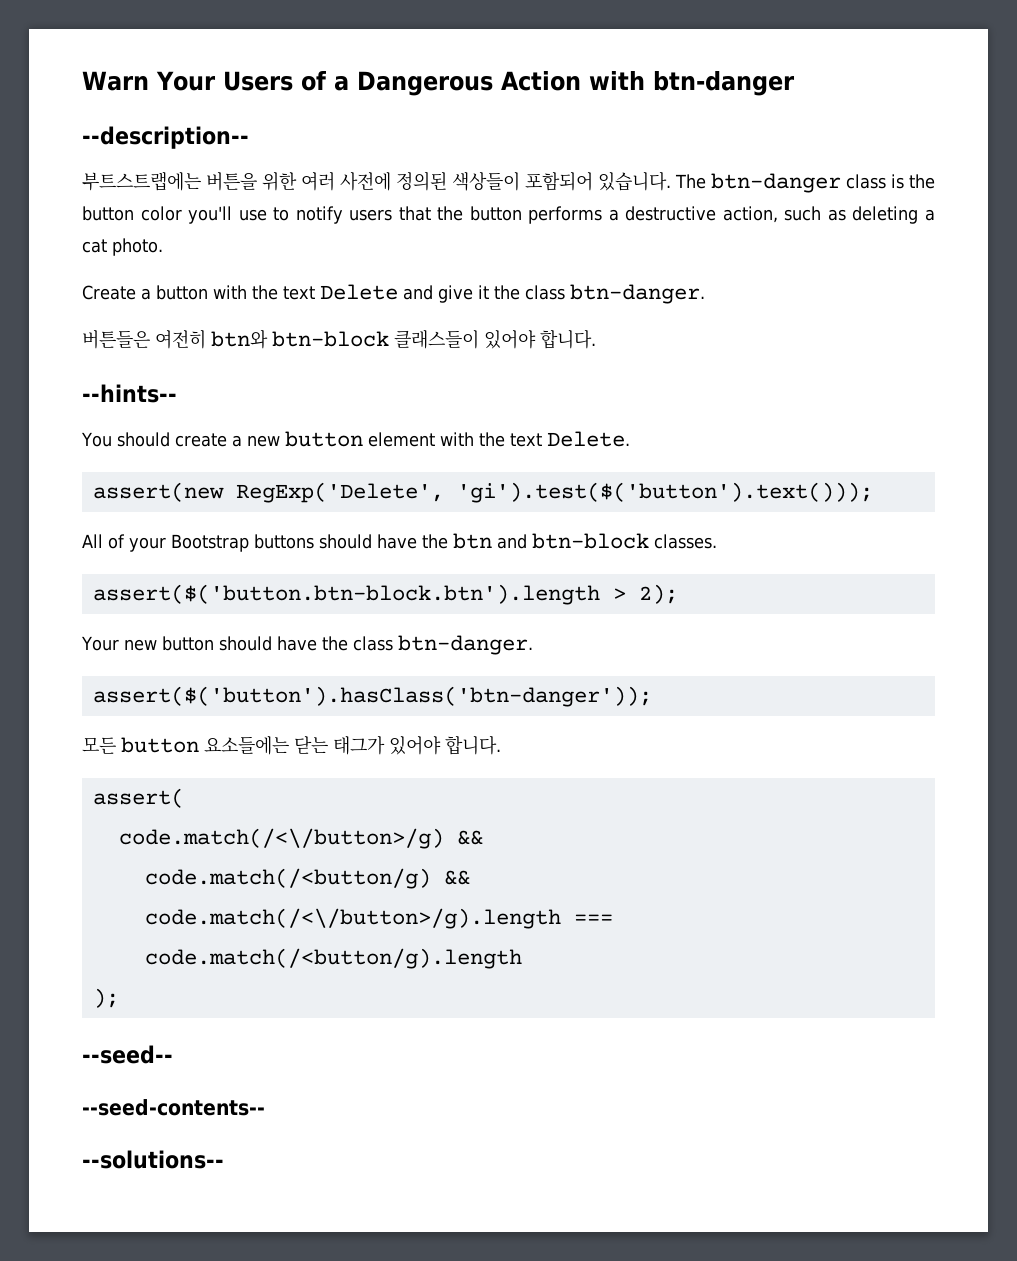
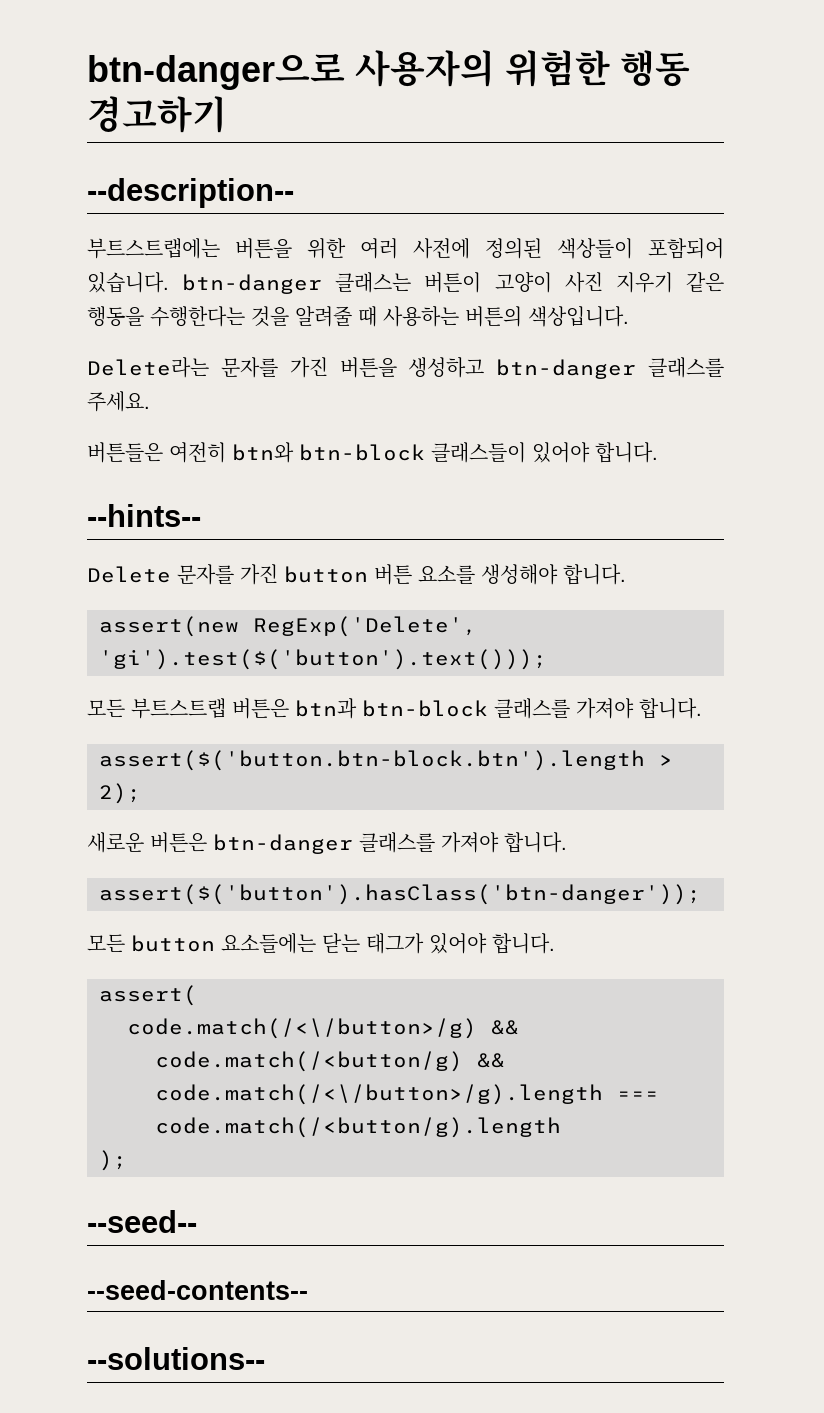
[82,71,795,96] Warn Your Users of a Dangerous Action with btn-danger -> [87,50,690,90] [87,96,227,133] btn-danger으로 사용자의 위험한 행동 경고하기
[675,173,935,193] [82,206,935,224] [82,238,163,256] [82,284,705,304] The btn-danger class is the button color you'll use to notify users that the button performs a destructive action, such as deleting a cat photo. // Create a button with the text Delete and give it the class btn-danger. -> [182,272,724,294] [87,306,629,327] [87,357,724,379] [87,391,150,412] btn-danger 클래스는 버튼이 고양이 사진 지우기 같은 행동을 수행한다는 것을 알려줄 때 사용하는 버튼의 색상입니다. // Delete라는 문자를 가진 버튼을 생성하고 btn-danger 클래스를 주세요.
[81,431,630,447] [92,482,873,503] [82,533,717,552] [92,584,678,605] [81,635,533,655] You should create a new button element with the text Delete. // assert(new RegExp('Delete', 'gi').test($('button').text())); // All of your Bootstrap buttons should have the btn and btn-block classes. // assert($('button.btn-block.btn').length > 2); // Your new button should have the class btn-danger. -> [87,564,626,585] [99,616,477,637] [99,649,547,670] [87,698,702,719] [99,750,673,771] [99,783,141,804] [87,832,567,854] Delete 문자를 가진 button 버튼 요소를 생성해야 합니다. // assert(new RegExp('Delete', 'gi').test($('button').text())); // 모든 부트스트랩 버튼은 btn과 btn-block 클래스를 가져야 합니다. // assert($('button.btn-block.btn').length > 2); // 새로운 버튼은 btn-danger 클래스를 가져야 합니다.

